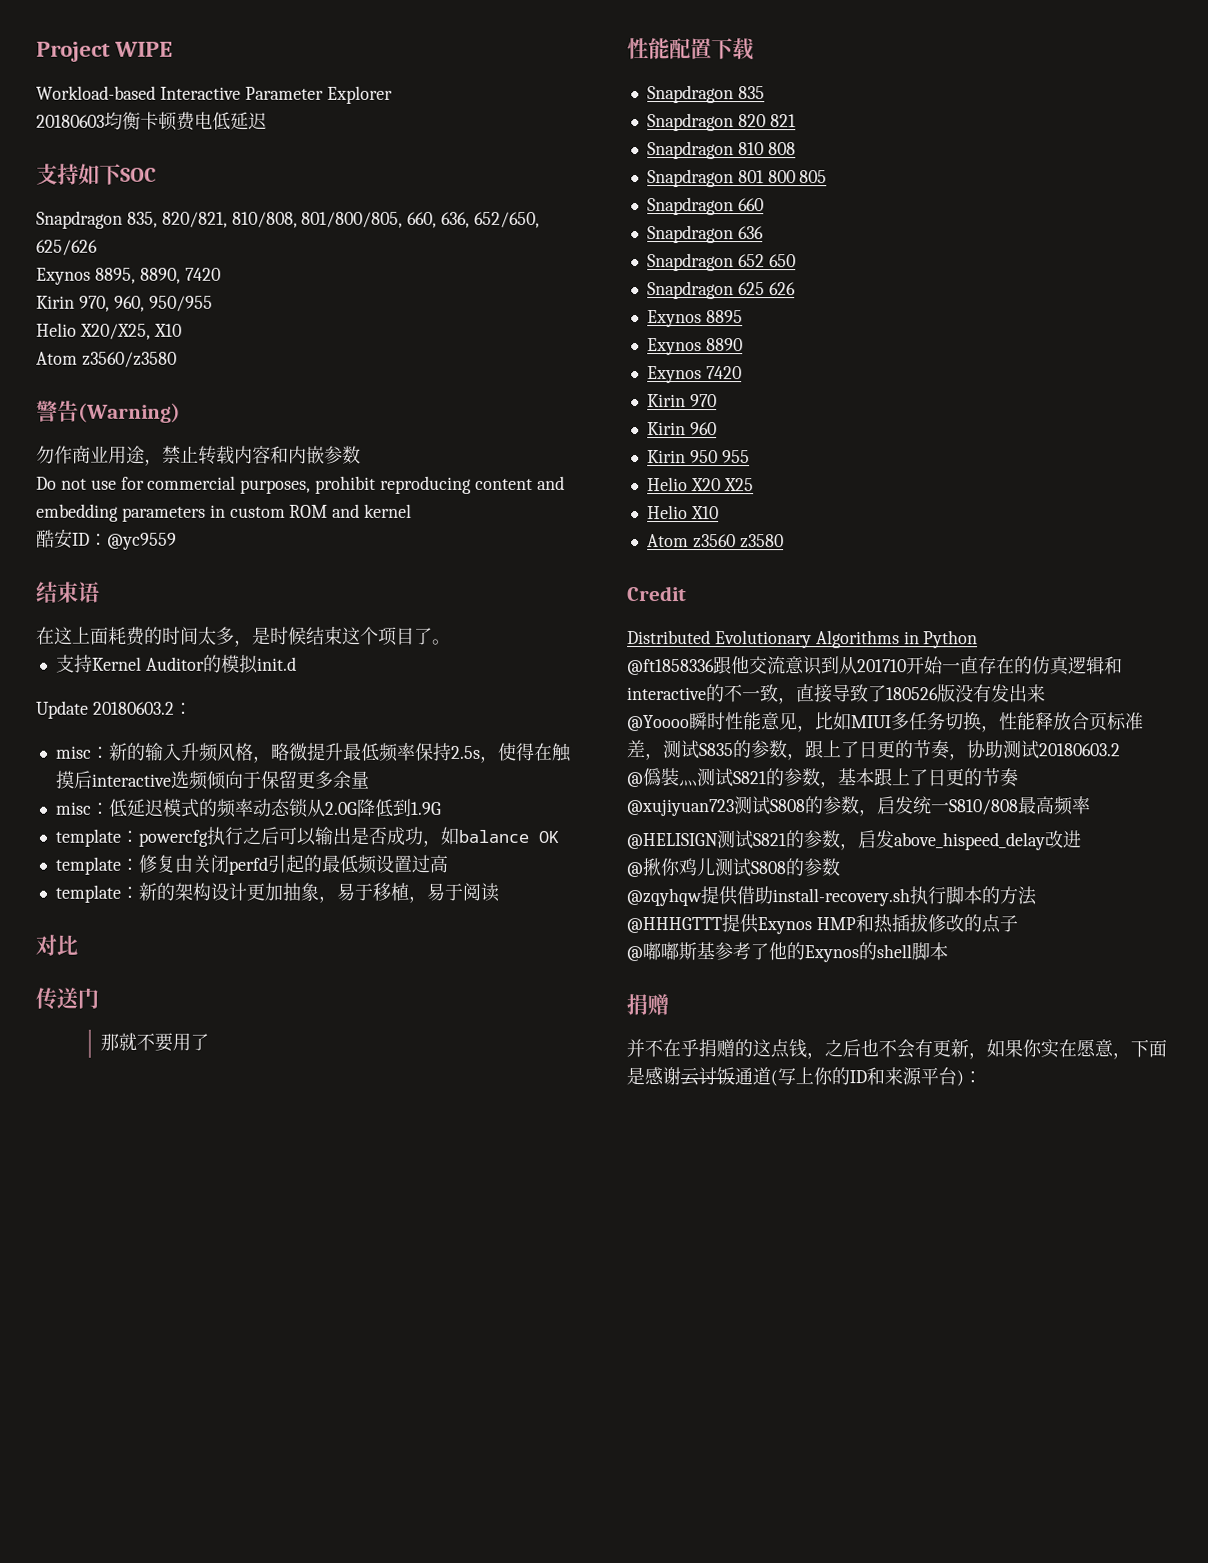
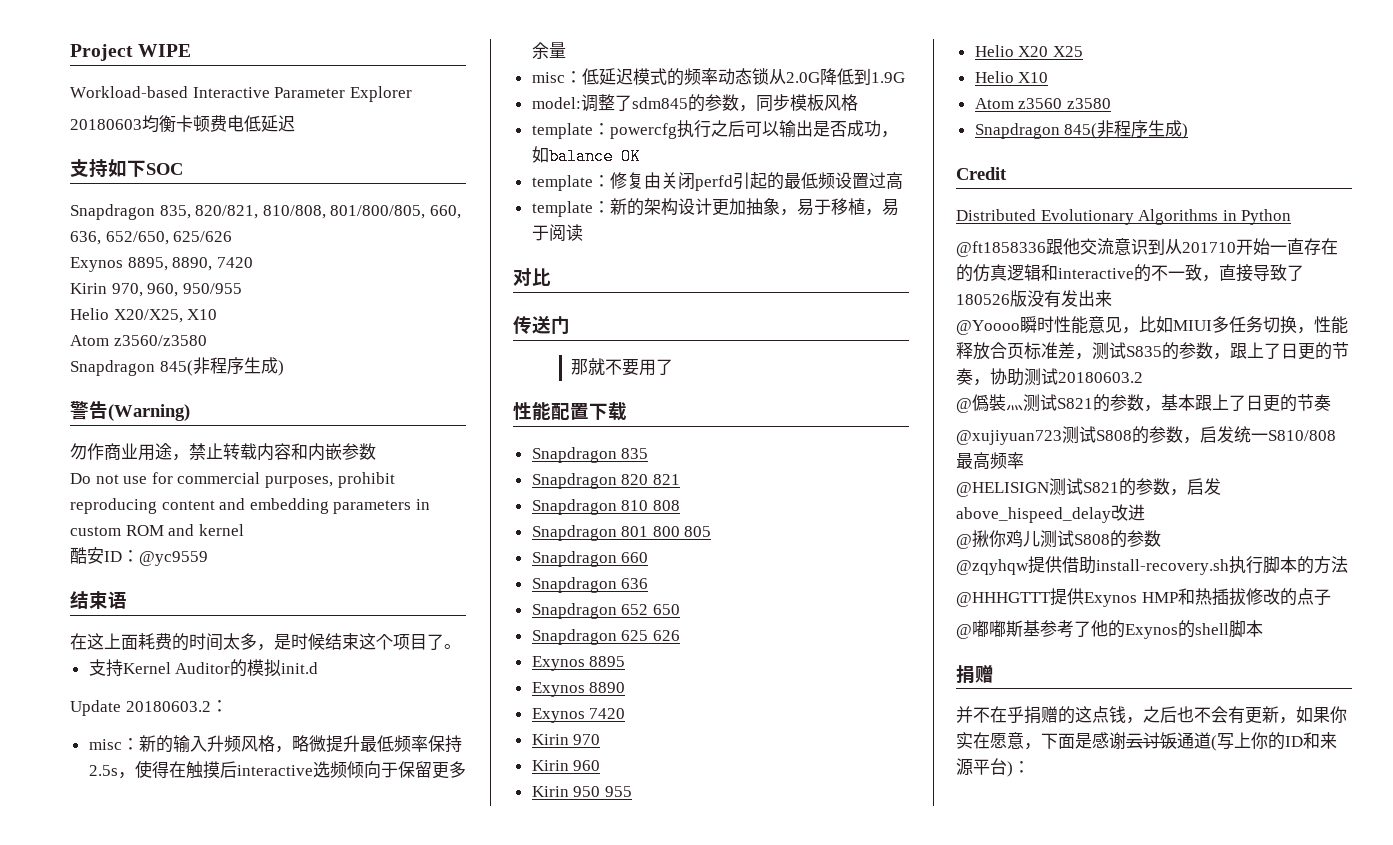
(177, 359) none -> [70,357,284,376] // Snapdragon 845(非程序生成)
(441, 808) none -> [531,94,858,112] // model:调整了sdm845的参数，同步模板风格
(784, 541) none -> [974,120,1189,139] // Snapdragon 845(非程序生成)

